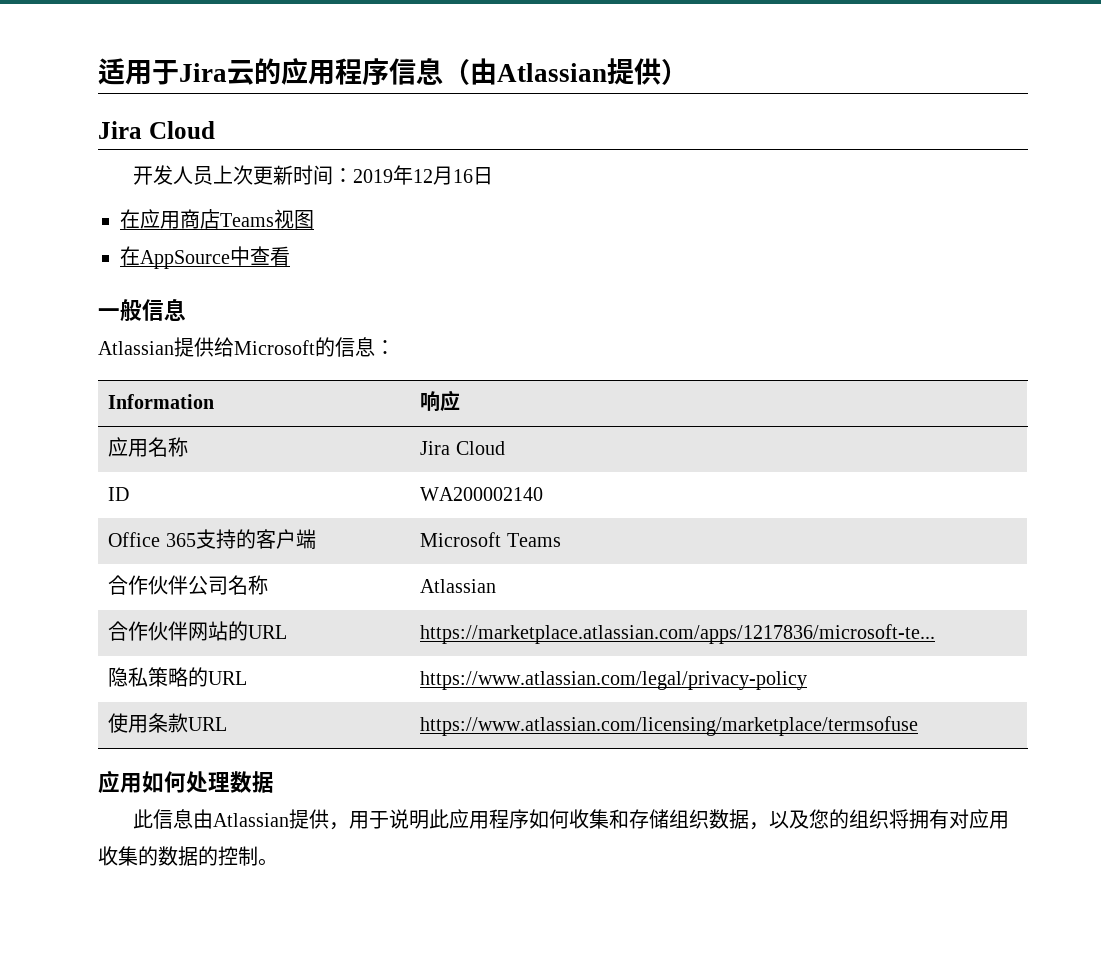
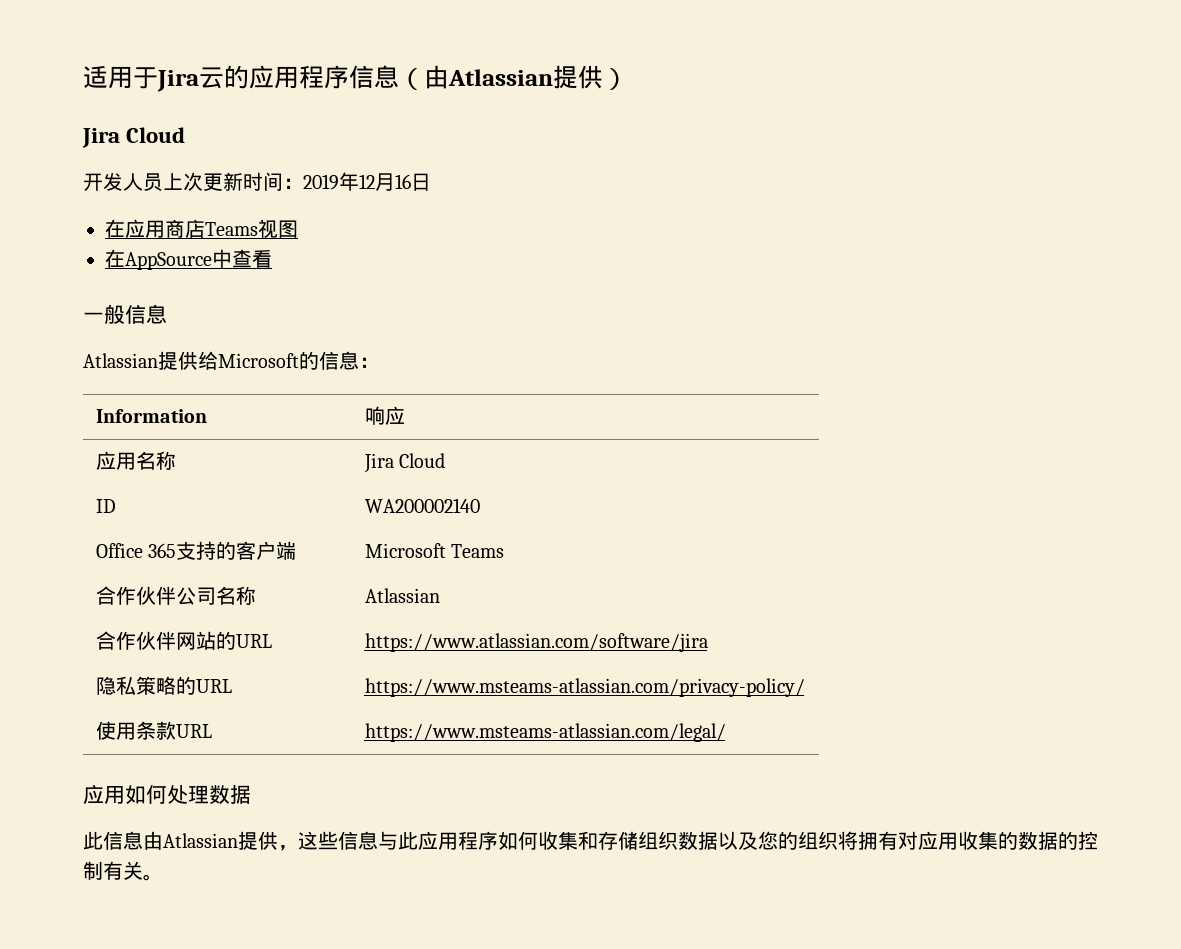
[420,624,936,644] https://marketplace.atlassian.com/apps/1217836/microsoft-te... -> [364,633,708,652] https://www.atlassian.com/software/jira
[420,671,808,690] https://www.atlassian.com/legal/privacy-policy -> [364,678,805,697] https://www.msteams-atlassian.com/privacy-policy/
[420,716,919,736] https://www.atlassian.com/licensing/marketplace/termsofuse -> [364,723,726,742] https://www.msteams-atlassian.com/legal/
[348,809,429,829] 用于说明 -> [298,831,398,850] 这些信息与
[748,822,769,830] ， -> (718, 840) none
(258, 856) none -> [103,861,143,880] 有关

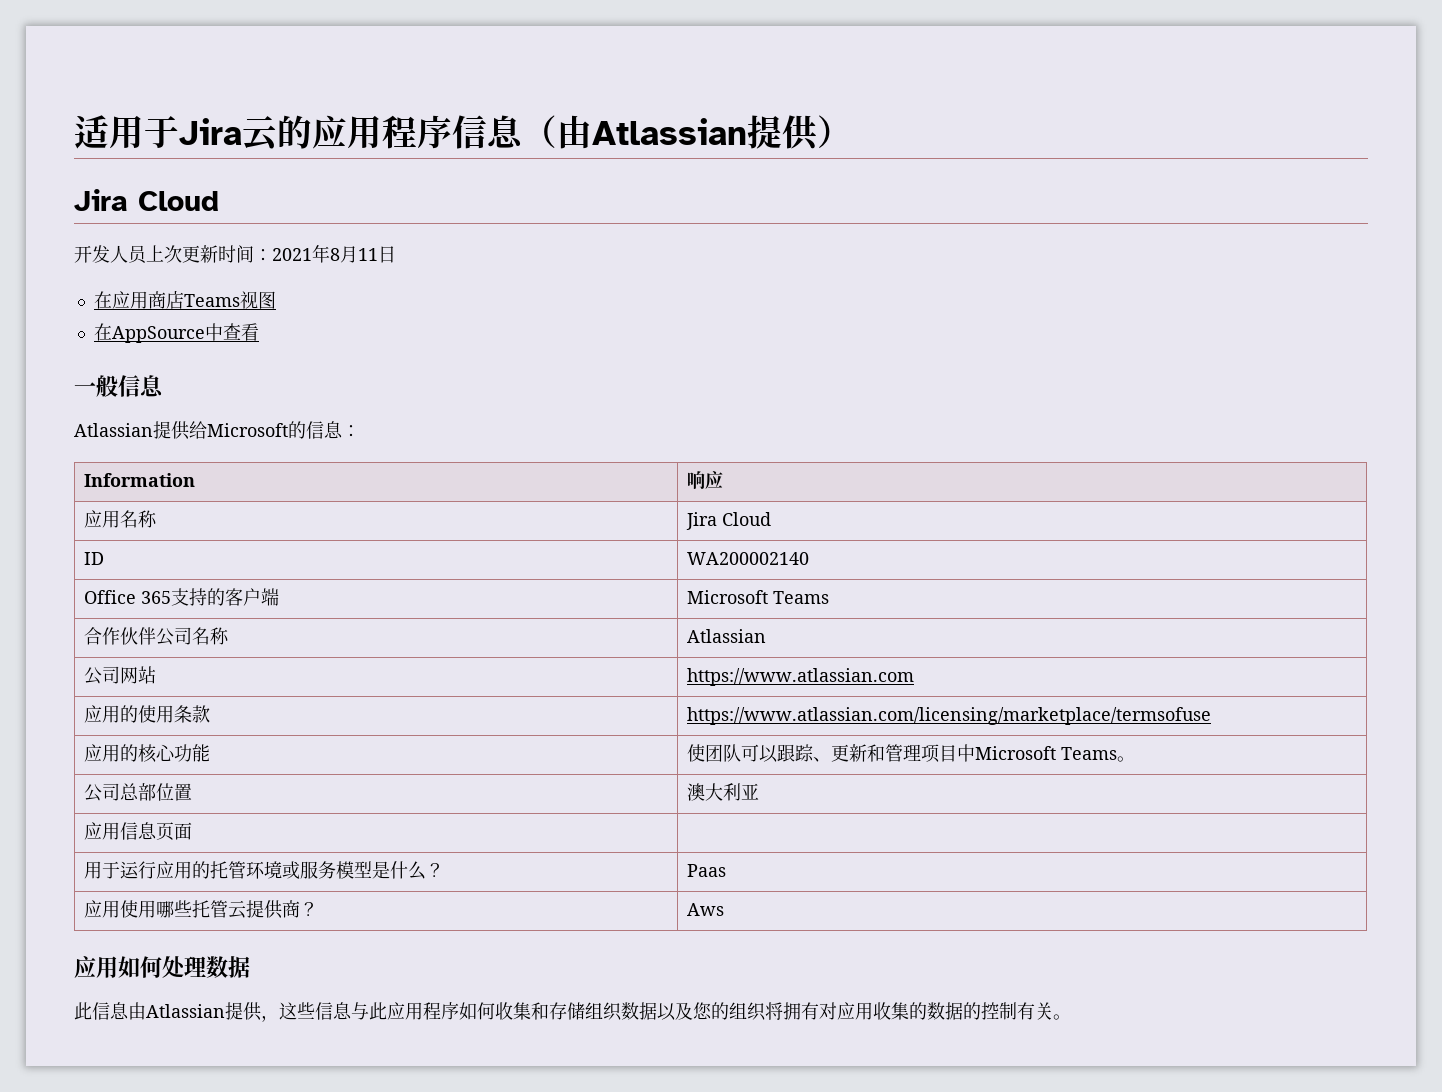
[303,172,411,191] 2019年12月16 -> [272,244,378,263] 2021年8月11
[95,631,176,650] 合作伙伴 -> [84,666,121,685] 公司
[215,631,272,650] [364,633,708,652] [95,676,232,695] [364,678,805,697] [95,721,212,740] [364,723,726,742] 的URL | https://www.atlassian.com/software/jira // 隐私策略的URL | https://www.msteams-atlassian.com/privacy-policy/ // 使用条款URL | https://www.msteams-atlassian.com/legal/ -> [687,668,915,686] [84,705,211,723] [687,707,1212,725] [84,744,211,763] [687,744,1136,763] [84,783,193,802] [687,783,760,801] [84,822,193,841] [84,861,445,880] [687,864,727,877] [84,900,319,919] [687,903,725,916] | https://www.atlassian.com // 应用的使用条款 | https://www.atlassian.com/licensing/marketplace/termsofuse // 应用的核心功能 | 使团队可以跟踪、更新和管理项目中Microsoft Teams。 // 公司总部位置 | 澳大利亚 // 应用信息页面 | // 用于运行应用的托管环境或服务模型是什么？ | Paas // 应用使用哪些托管云提供商？ | Aws

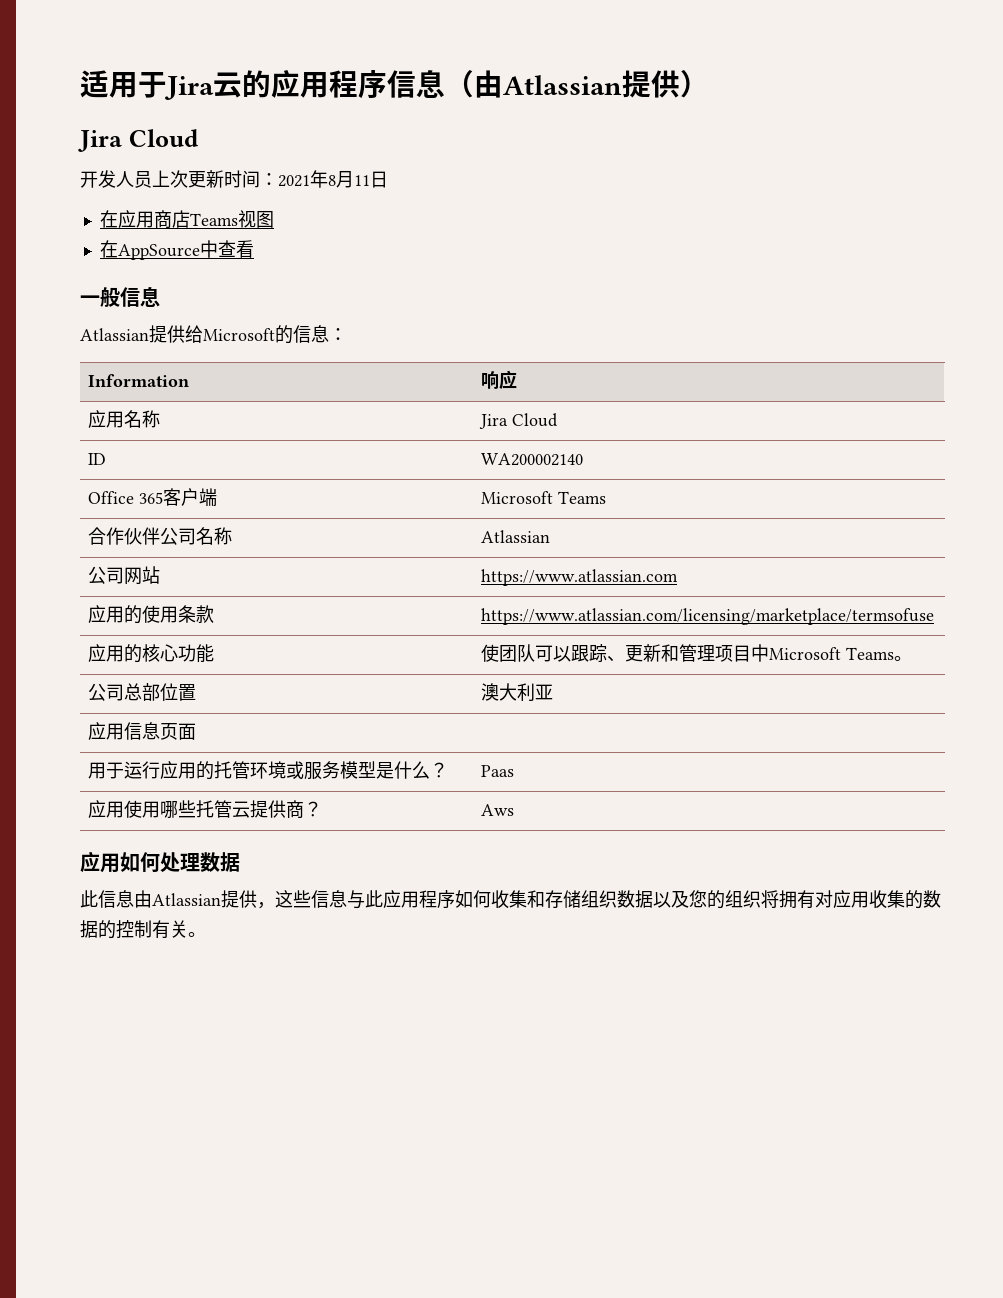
[171,588,226,606] 支持的 -> (163, 498) none

